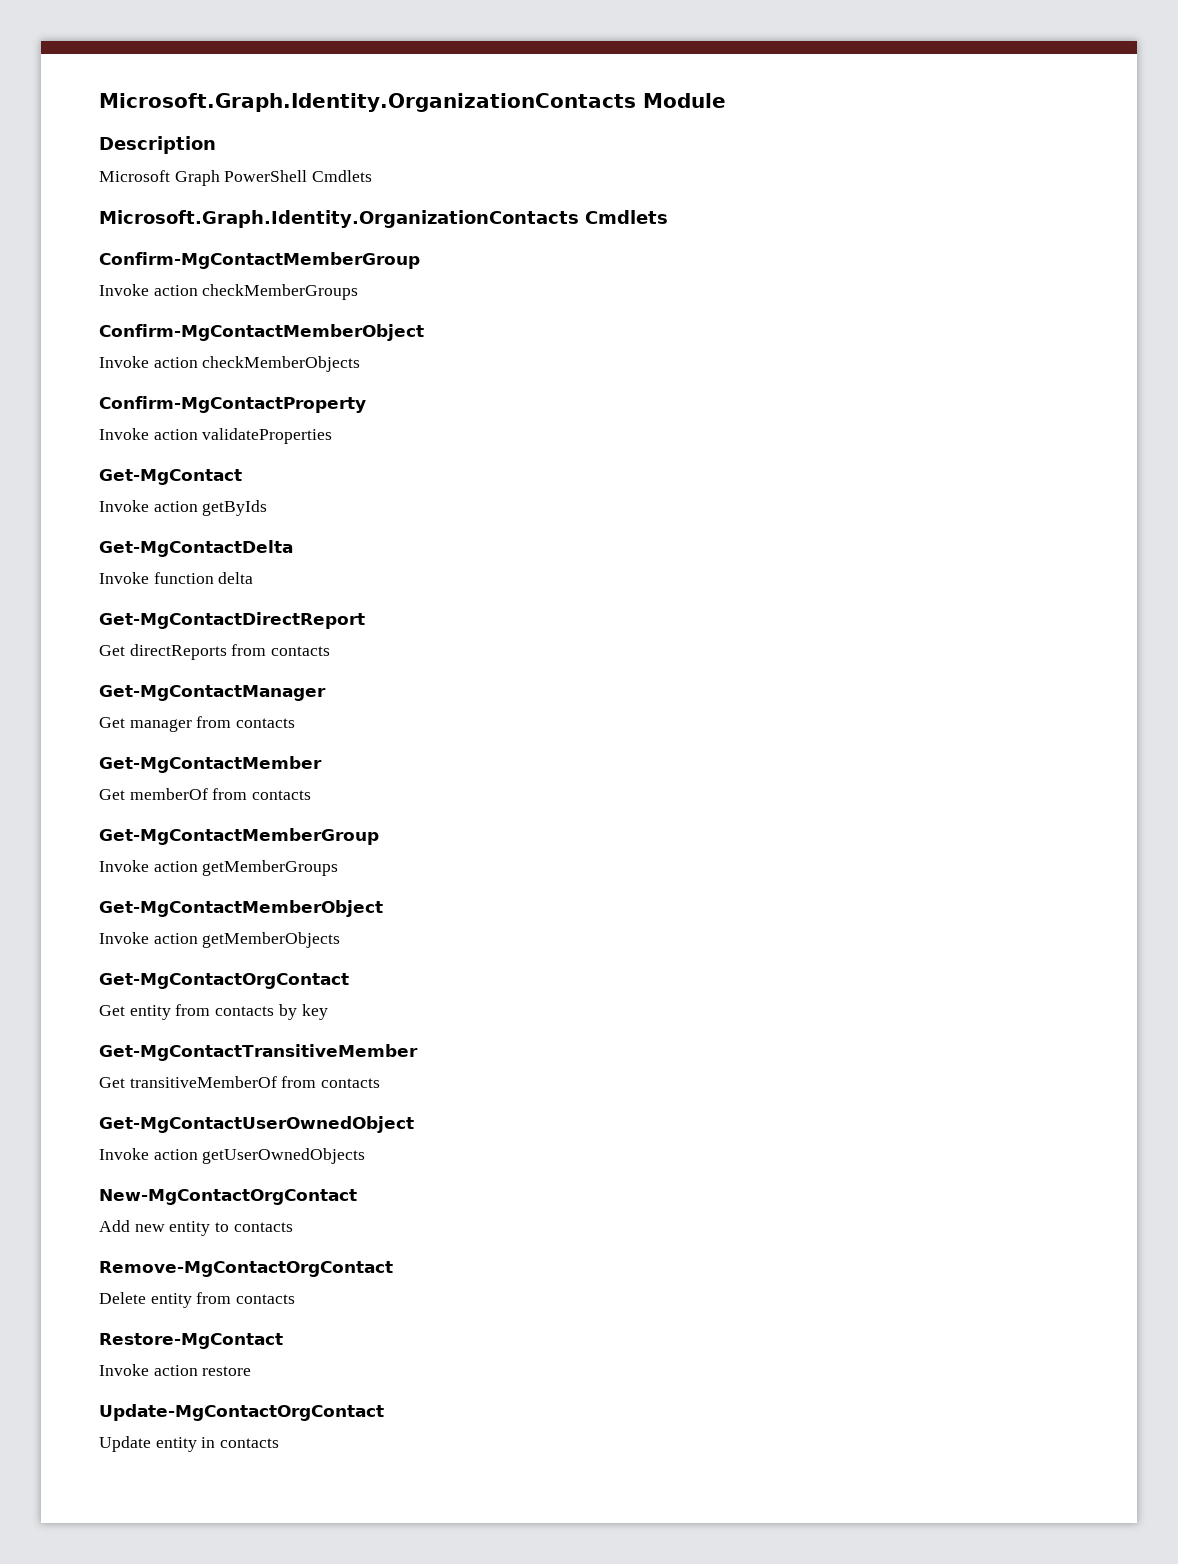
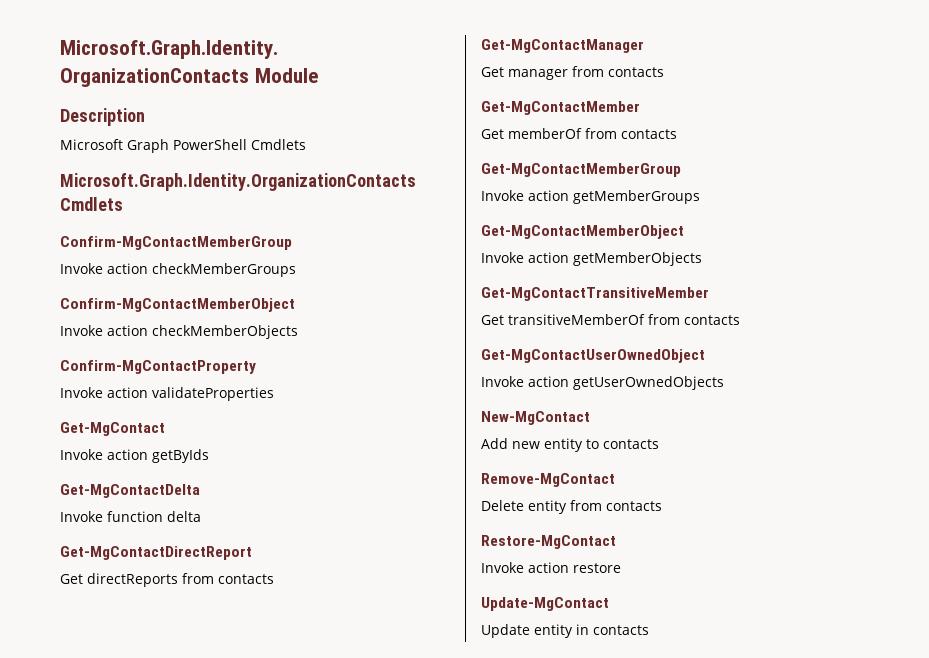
[99,973,349,989] [99,1004,328,1020] // Get-MgContactOrgContact // Get entity from contacts by key -> (702, 259) none
[99,1189,357,1205] New-MgContactOrgContact -> [481,411,590,425] New-MgContact
[99,1261,393,1277] Remove-MgContactOrgContact -> [481,473,615,487] Remove-MgContact
[99,1404,384,1421] Update-MgContactOrgContact -> [481,597,609,611] Update-MgContact

